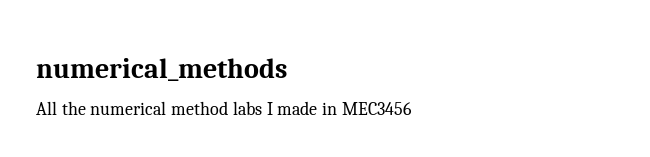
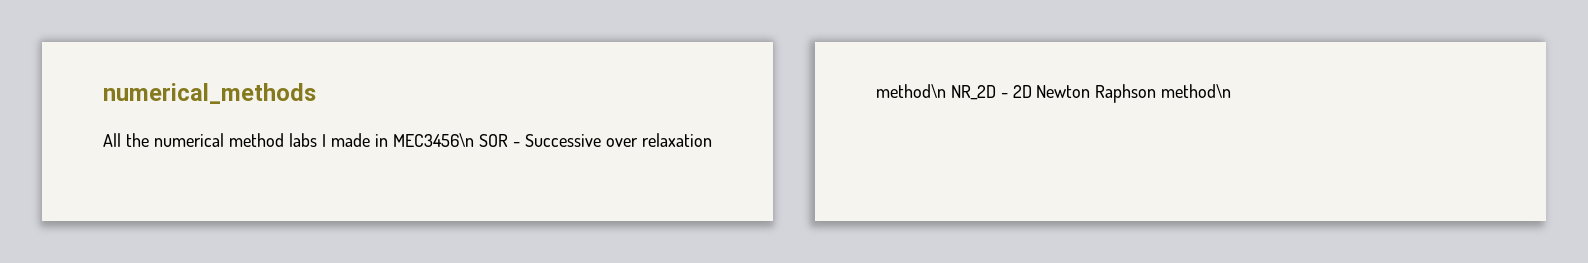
[341,102,412,115] MEC3456 -> [393,133,712,147] [876,84,1232,103] MEC3456\n SOR - Successive over relaxation method\n NR_2D - 2D Newton Raphson method\n

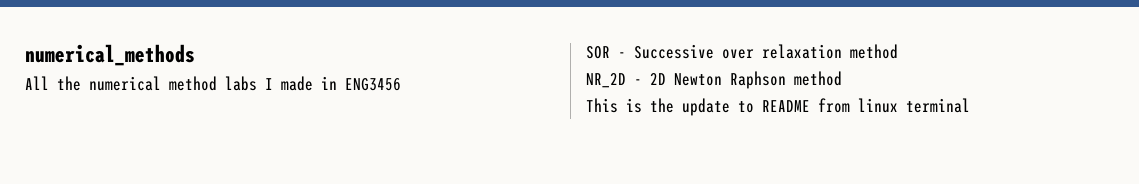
[393,133,474,147] MEC3456\n -> [345,78,401,91] ENG3456 //
[876,84,946,98] method\n -> [850,44,898,59] method //
[1161,84,1232,98] method\n -> [794,71,842,86] [586,98,970,116] method // This is the update to README from linux terminal

